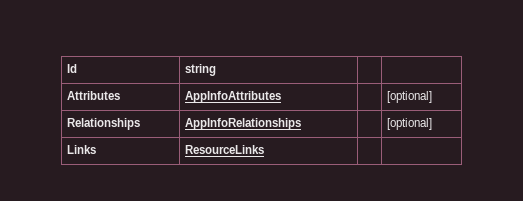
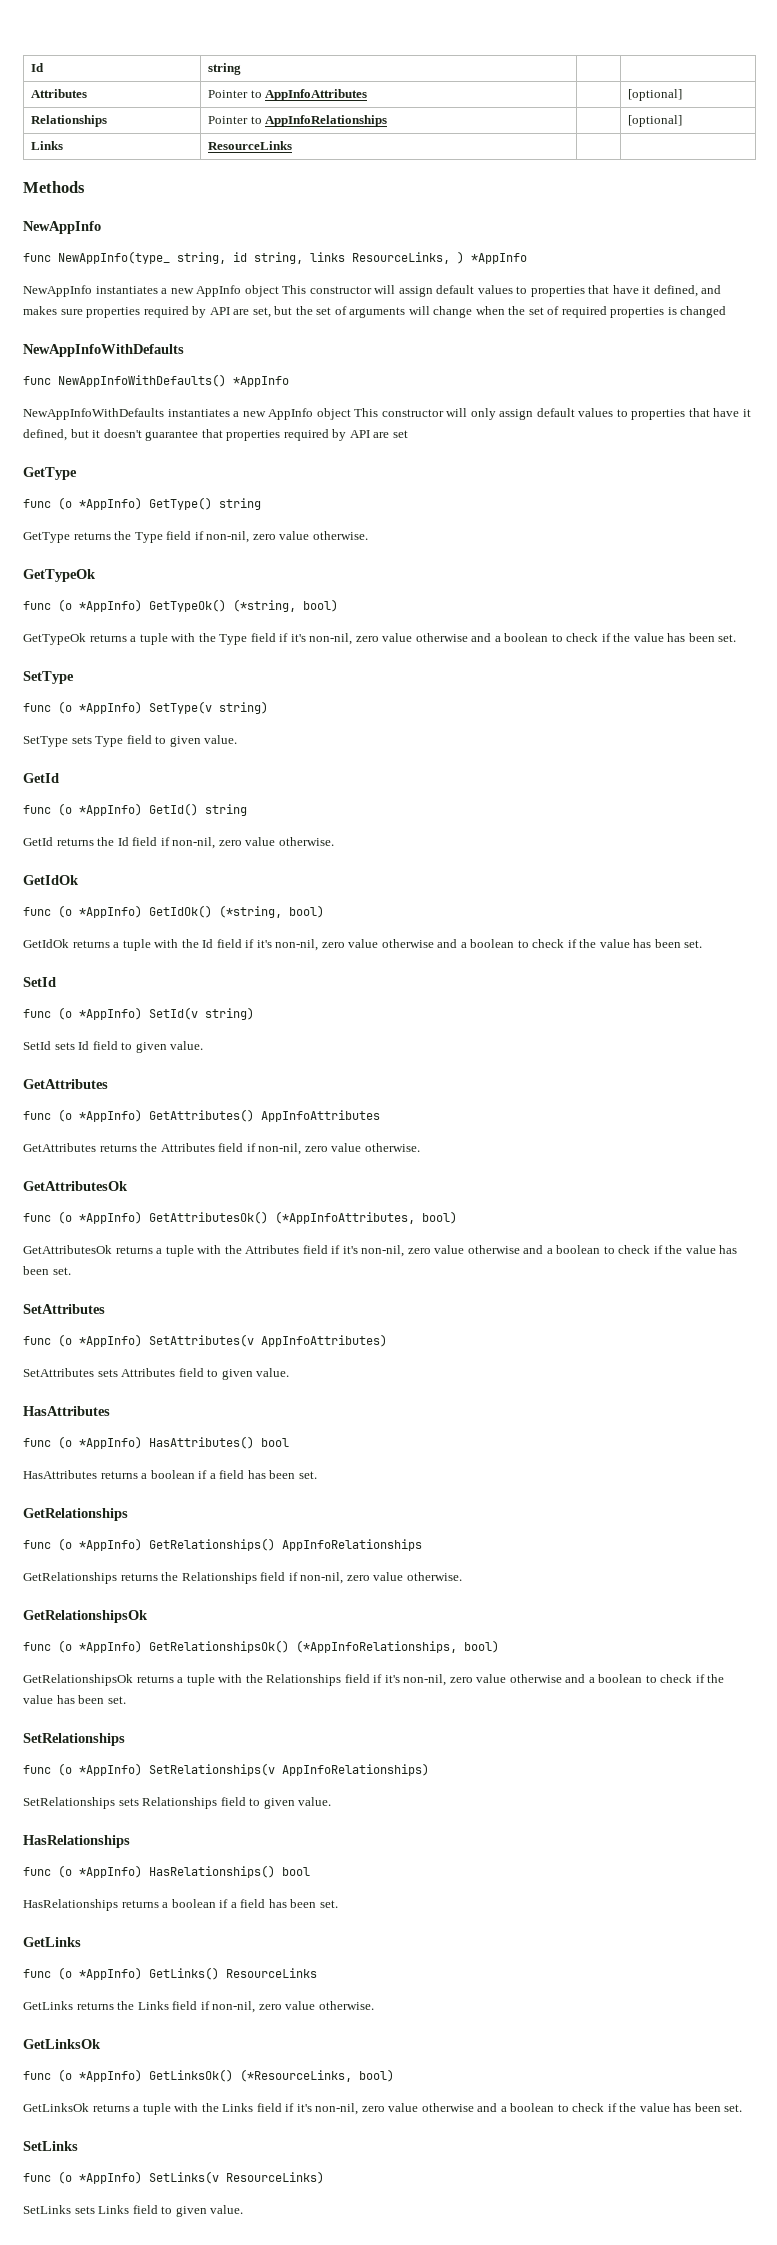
(120, 95) none -> [208,90,262,98] Pointer to
(140, 124) none -> [208,116,262,124] Pointer to
(264, 149) none -> [23,181,85,193] [23,221,101,234] [23,251,527,264] [23,285,722,297] [23,306,727,318] [23,344,184,357] [23,374,289,387] [23,408,751,420] [23,429,408,441] [23,467,77,480] [23,497,261,510] [23,531,368,543] [23,569,96,582] [23,599,338,612] [23,633,737,645] [23,671,74,684] [23,701,268,714] [23,735,238,747] [23,773,59,783] [23,803,247,816] [23,837,334,849] [23,875,79,885] [23,905,324,918] [23,939,703,951] [23,977,56,987] [23,1007,254,1020] [23,1041,204,1053] [23,1079,108,1089] [23,1109,380,1122] [23,1143,420,1155] [23,1181,128,1191] [23,1211,457,1224] [23,1245,738,1257] [23,1266,71,1275] [23,1304,105,1314] [23,1334,387,1347] [23,1368,290,1380] [23,1406,110,1416] [23,1436,289,1449] [23,1470,317,1479] [23,1508,128,1521] [23,1538,422,1551] [23,1572,462,1584] [23,1610,148,1623] [23,1640,499,1653] [23,1674,725,1686] [23,1695,126,1704] [23,1733,125,1746] [23,1763,429,1776] [23,1797,332,1809] [23,1835,130,1848] [23,1865,310,1878] [23,1899,338,1911] [23,1937,81,1947] [23,1967,317,1980] [23,2001,374,2013] [23,2039,101,2049] [23,2069,394,2082] [23,2103,743,2115] [23,2141,78,2151] [23,2171,324,2184] [23,2205,244,2217] // Methods // NewAppInfo // func NewAppInfo(type_ string, id string, links ResourceLinks, ) *AppInfo // NewAppInfo instantiates a new AppInfo object This constructor will assign default values to properties that have it defined, and makes sure properties required by API are set, but the set of arguments will change when the set of required properties is changed // NewAppInfoWithDefaults // func NewAppInfoWithDefaults() *AppInfo // NewAppInfoWithDefaults instantiates a new AppInfo object This constructor will only assign default values to properties that have it defined, but it doesn't guarantee that properties required by API are set // GetType // func (o *AppInfo) GetType() string // GetType returns the Type field if non-nil, zero value otherwise. // GetTypeOk // func (o *AppInfo) GetTypeOk() (*string, bool) // GetTypeOk returns a tuple with the Type field if it's non-nil, zero value otherwise and a boolean to check if the value has been set. // SetType // func (o *AppInfo) SetType(v string) // SetType sets Type field to given value. // GetId // func (o *AppInfo) GetId() string // GetId returns the Id field if non-nil, zero value otherwise. // GetIdOk // func (o *AppInfo) GetIdOk() (*string, bool) // GetIdOk returns a tuple with the Id field if it's non-nil, zero value otherwise and a boolean to check if the value has been set. // SetId // func (o *AppInfo) SetId(v string) // SetId sets Id field to given value. // GetAttributes // func (o *AppInfo) GetAttributes() AppInfoAttributes // GetAttributes returns the Attributes field if non-nil, zero value otherwise. // GetAttributesOk // func (o *AppInfo) GetAttributesOk() (*AppInfoAttributes, bool) // GetAttributesOk returns a tuple with the Attributes field if it's non-nil, zero value otherwise and a boolean to check if the value has been set. // SetAttributes // func (o *AppInfo) SetAttributes(v AppInfoAttributes) // SetAttributes sets Attributes field to given value. // HasAttributes // func (o *AppInfo) HasAttributes() bool // HasAttributes returns a boolean if a field has been set. // GetRelationships // func (o *AppInfo) GetRelationships() AppInfoRelationships // GetRelationships returns the Relationships field if non-nil, zero value otherwise. // GetRelationshipsOk // func (o *AppInfo) GetRelationshipsOk() (*AppInfoRelationships, bool) // GetRelationshipsOk returns a tuple with the Relationships field if it's non-nil, zero value otherwise and a boolean to check if the value has been set. // SetRelationships // func (o *AppInfo) SetRelationships(v AppInfoRelationships) // SetRelationships sets Relationships field to given value. // HasRelationships // func (o *AppInfo) HasRelationships() bool // HasRelationships returns a boolean if a field has been set. // GetLinks // func (o *AppInfo) GetLinks() ResourceLinks // GetLinks returns the Links field if non-nil, zero value otherwise. // GetLinksOk // func (o *AppInfo) GetLinksOk() (*ResourceLinks, bool) // GetLinksOk returns a tuple with the Links field if it's non-nil, zero value otherwise and a boolean to check if the value has been set. // SetLinks // func (o *AppInfo) SetLinks(v ResourceLinks) // SetLinks sets Links field to given value.

